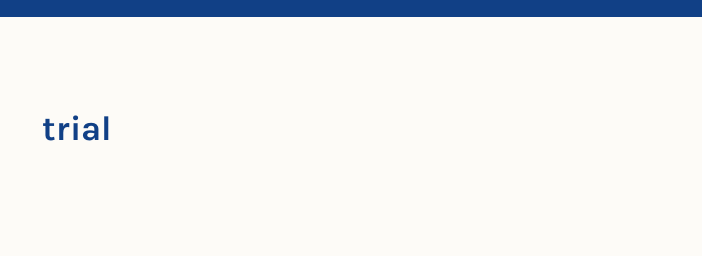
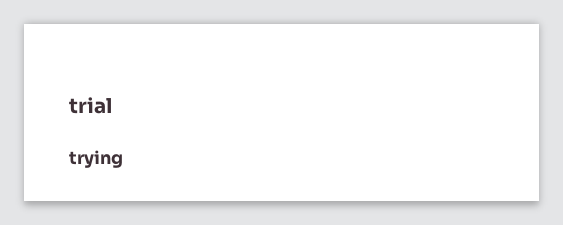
(112, 128) none -> [69,150,123,168] // trying

